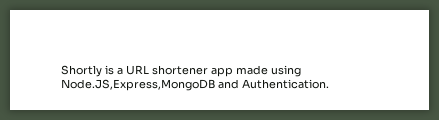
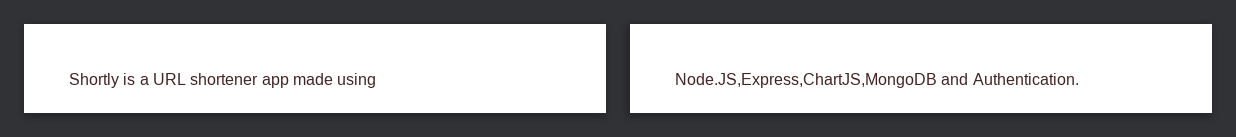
[61,79,215,91] Node.JS,Express,MongoDB -> [675,73,937,88] Node.JS,Express,ChartJS,MongoDB

